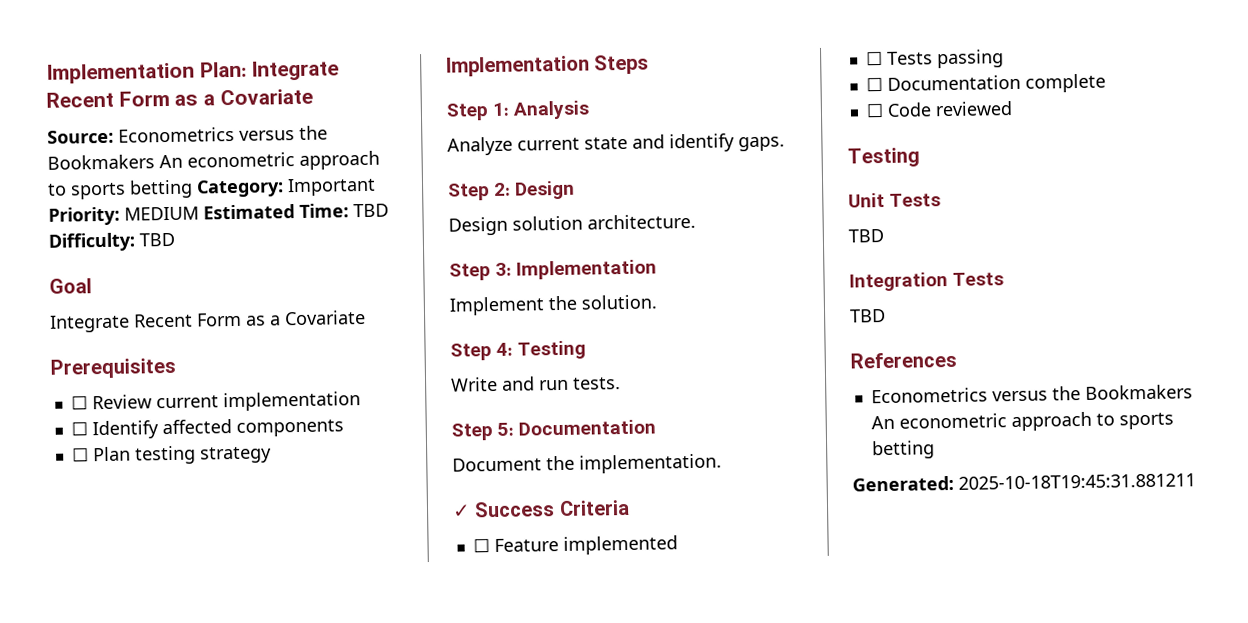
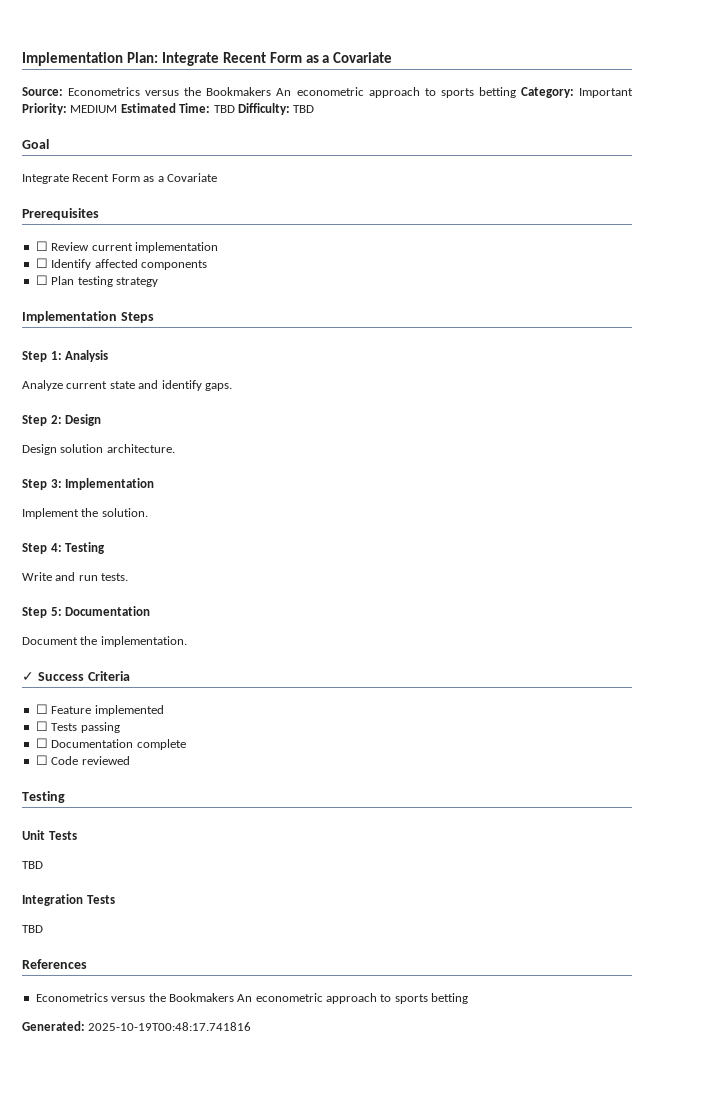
[958,473,1196,490] 2025-10-18T19:45:31.881211 -> [88,1022,252,1031] 2025-10-19T00:48:17.741816

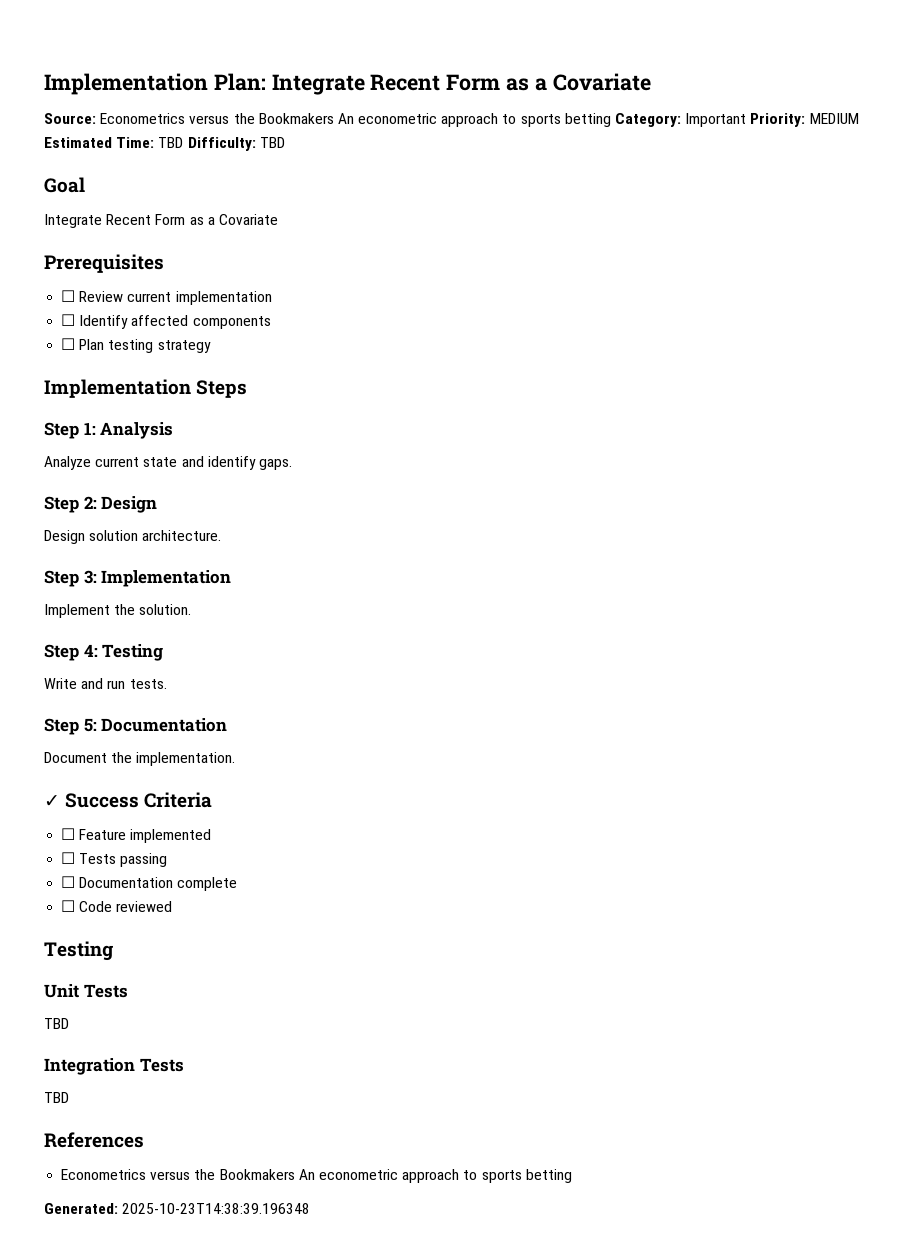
[88,1022,252,1031] 2025-10-19T00:48:17.741816 -> [122,1203,311,1214] 2025-10-23T14:38:39.196348

